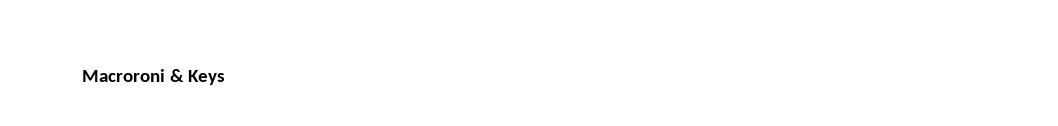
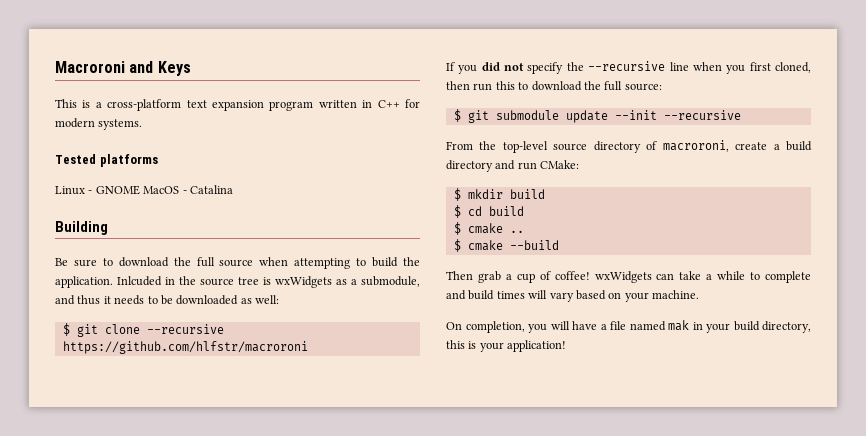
[169,69,184,82] & -> [129,61,154,73] and
(225, 77) none -> [55,99,420,111] [55,118,143,130] [55,154,158,167] [55,185,233,195] [55,221,108,235] [55,257,421,269] [55,276,420,288] [55,295,279,305] [62,323,224,337] [62,341,308,354] [446,61,811,74] [446,81,662,91] [453,109,741,123] [446,140,812,153] [446,160,580,172] [453,188,545,201] [453,205,524,218] [453,222,524,235] [453,239,559,252] [446,271,811,283] [446,290,699,302] [446,320,811,333] [446,340,567,352] // This is a cross-platform text expansion program written in C++ for modern systems. // Tested platforms // Linux - GNOME MacOS - Catalina // Building // Be sure to download the full source when attempting to build the application. Inlcuded in the source tree is wxWidgets as a submodule, and thus it needs to be downloaded as well: // $ git clone --recursive https://github.com/hlfstr/macroroni // If you did not specify the --recursive line when you first cloned, then run this to download the full source: // $ git submodule update --init --recursive // From the top-level source directory of macroroni, create a build directory and run CMake: // $ mkdir build // $ cd build // $ cmake .. // $ cmake --build // Then grab a cup of coffee! wxWidgets can take a while to complete and build times will vary based on your machine. // On completion, you will have a file named mak in your build directory, this is your application!

